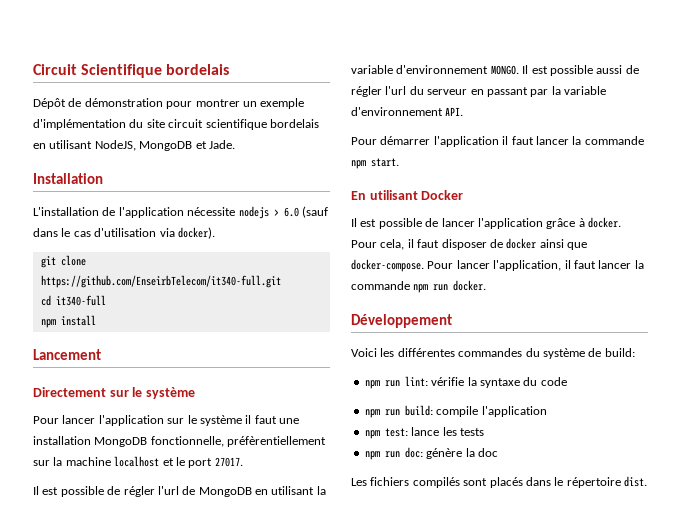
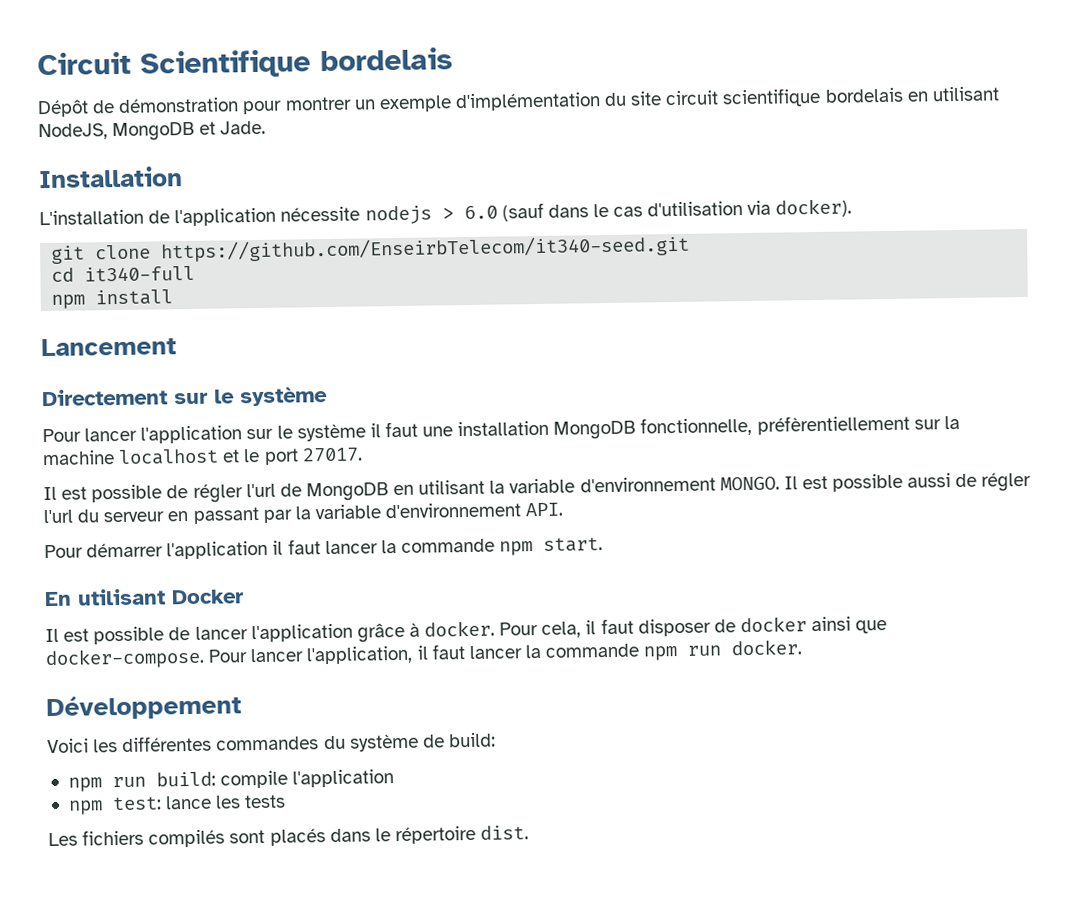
[40,275,281,288] https://github.com/EnseirbTelecom/it340-full.git -> [160,234,691,263] https://github.com/EnseirbTelecom/it340-seed.git
[364,376,567,389] // npm run lint: vérifie la syntaxe du code -> (496, 740) none
[364,447,498,460] // npm run doc: génère la doc -> (287, 801) none

